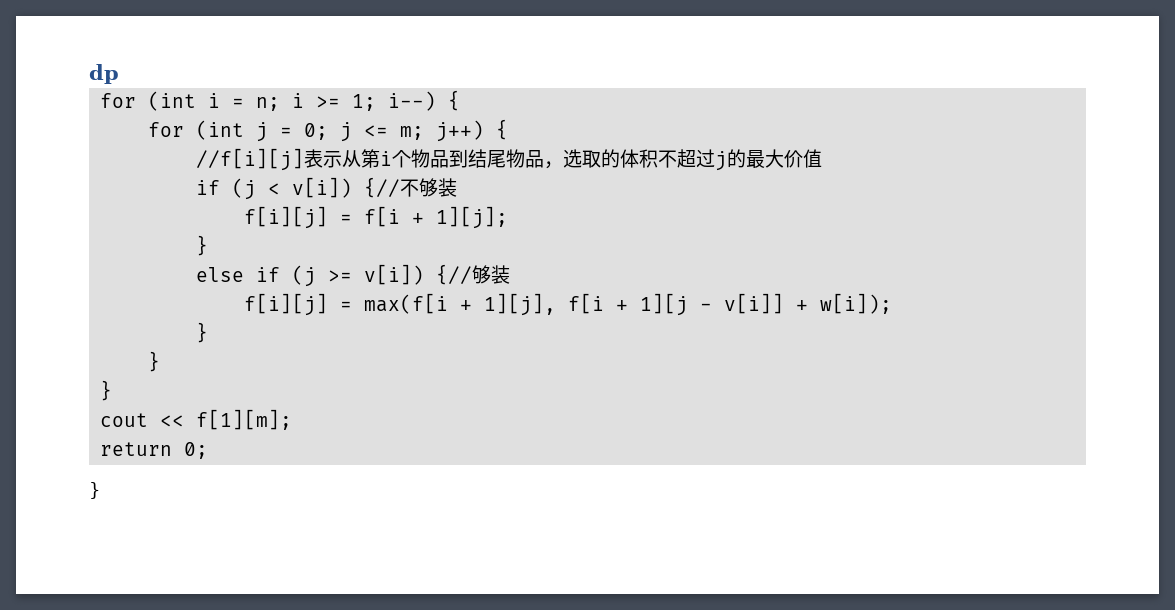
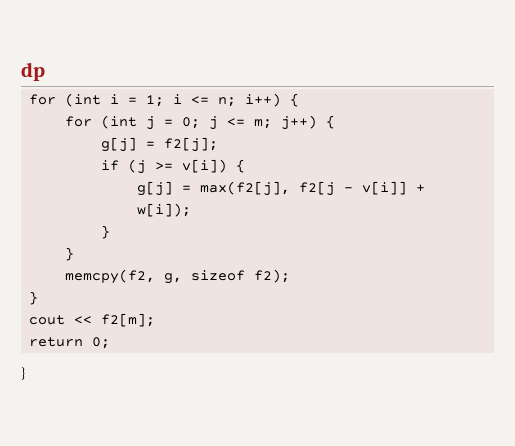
[255,91,436,111] n; i >= 1; i--) -> [145,93,281,107] 1; i <= n; i++)
[195,148,822,171] [195,177,457,200] [243,206,508,229] [195,235,208,256] [195,264,510,287] [243,293,688,316] //f[i][j]表示从第i个物品到结尾物品，选取的体积不超过j的最大价值 // if (j < v[i]) {//不够装 // f[i][j] = f[i + 1][j]; // } // else if (j >= v[i]) {//够装 // f[i][j] = max(f[i + 1][j], f[i + 1][j -> [100,137,218,152] [100,159,245,174] [136,181,335,196] g[j] = f2[j]; // if (j >= v[i]) { // g[j] = max(f2[j], f2[j
(160, 361) none -> [64,269,290,284] // memcpy(f2, g, sizeof f2);
[195,409,292,430] f[1][m]; -> [100,313,155,327] f2[m];

